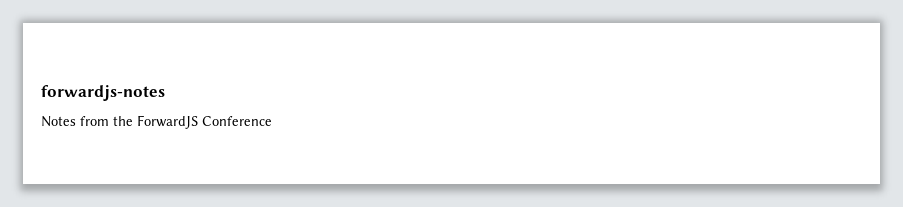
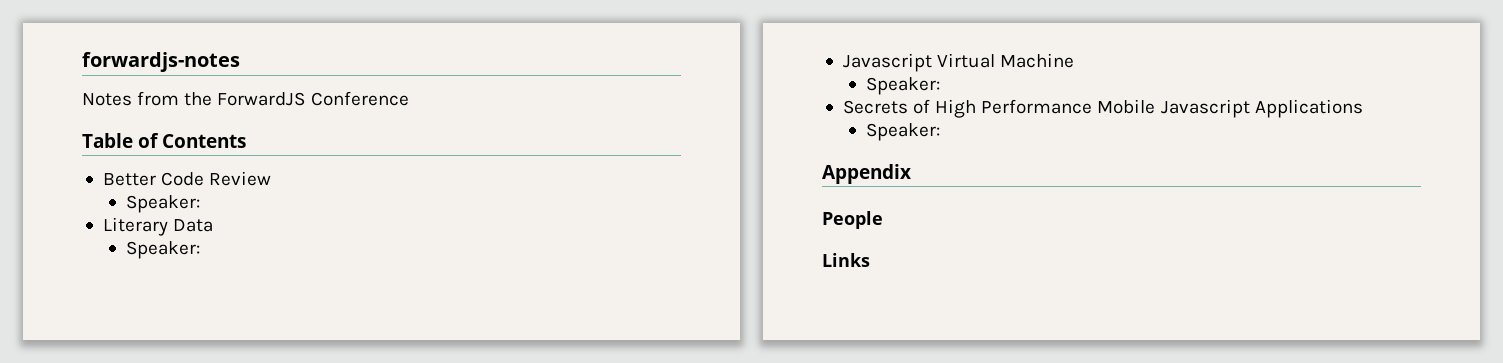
(272, 121) none -> [82,133,246,148] [102,171,272,186] [125,195,200,213] [102,217,214,236] [125,241,200,259] [842,53,1075,72] [865,77,940,95] [842,99,1363,118] [865,123,940,141] [822,164,911,184] [822,211,883,229] [822,253,870,267] // Table of Contents // Better Code Review // Speaker: // Literary Data // Speaker: // Javascript Virtual Machine // Speaker: // Secrets of High Performance Mobile Javascript Applications // Speaker: // Appendix // People // Links

